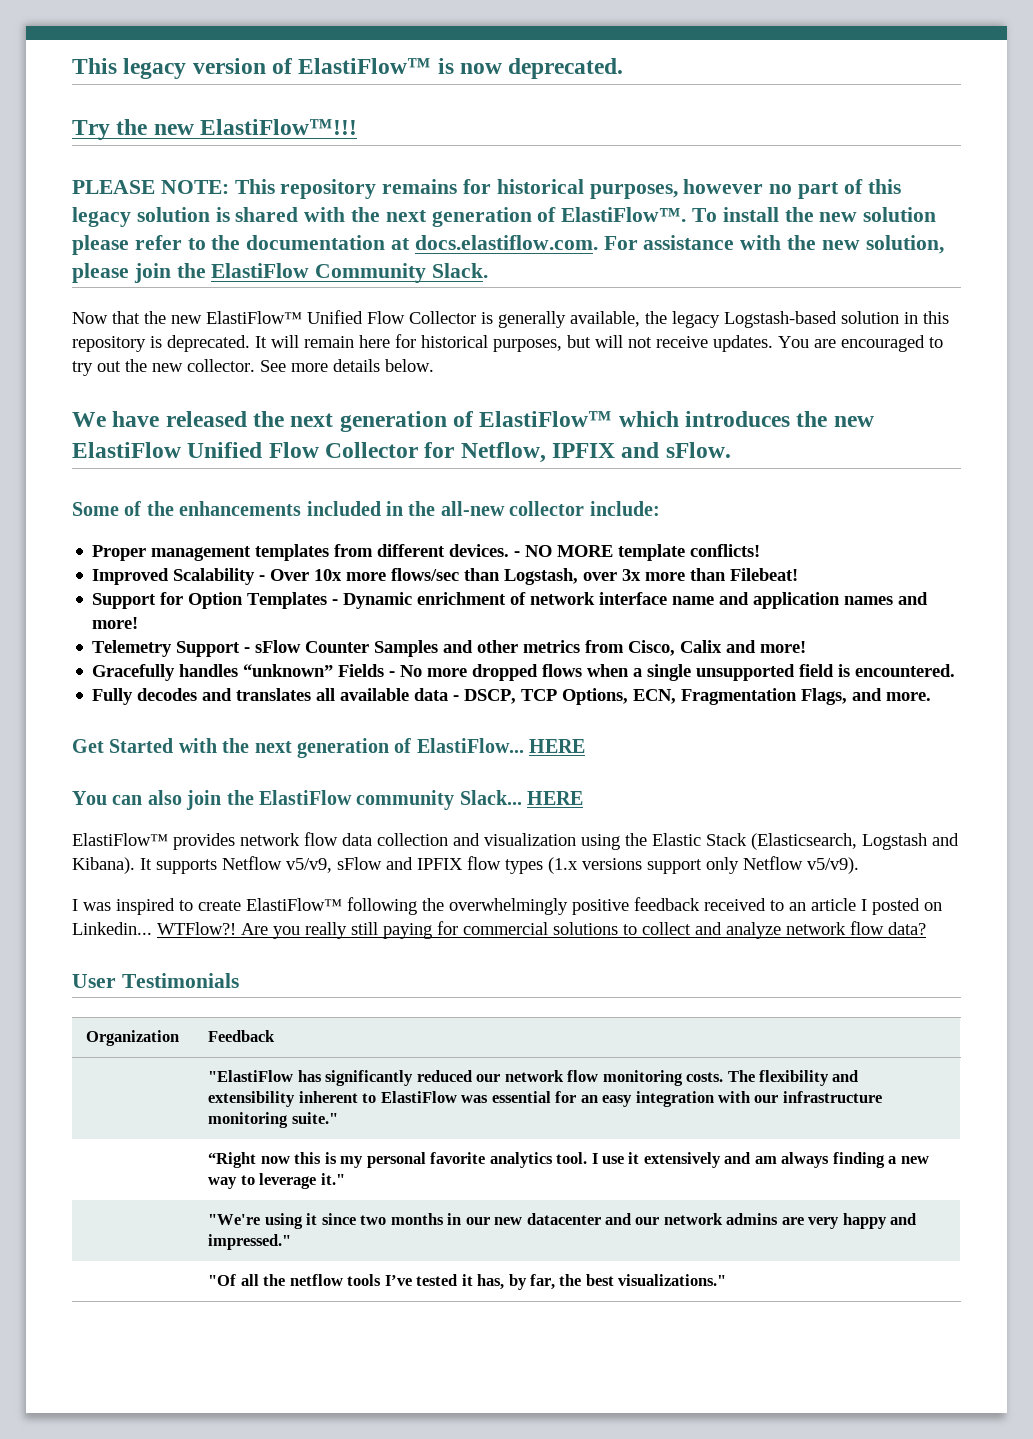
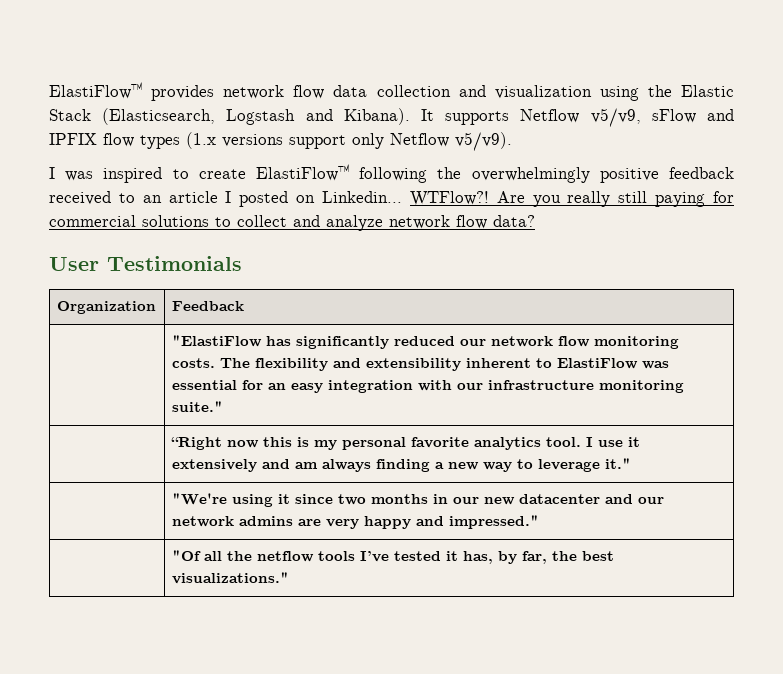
[72,58,624,79] [72,119,358,140] [72,179,901,199] [72,207,937,227] [72,235,944,255] [72,263,489,283] [72,310,949,328] [72,334,943,352] [72,359,434,376] [72,411,874,432] [72,442,731,463] [72,501,660,516] [92,544,761,561] [92,568,799,585] [92,592,929,609] [92,617,139,629] [92,640,807,657] [92,664,956,681] [92,688,932,705] [72,738,586,758] [72,790,584,810] This legacy version of ElastiFlow™ is now deprecated. // Try the new ElastiFlow™!!! // PLEASE NOTE: This repository remains for historical purposes, however no part of this legacy solution is shared with the next generation of ElastiFlow™. To install the new solution please refer to the documentation at docs.elastiflow.com. For assistance with the new solution, please join the ElastiFlow Community Slack. // Now that the new ElastiFlow™ Unified Flow Collector is generally available, the legacy Logstash-based solution in this repository is deprecated. It will remain here for historical purposes, but will not receive updates. You are encouraged to try out the new collector. See more details below. // We have released the next generation of ElastiFlow™ which introduces the new ElastiFlow Unified Flow Collector for Netflow, IPFIX and sFlow. // Some of the enhancements included in the all-new collector include: // Proper management templates from different devices. - NO MORE template conflicts! // Improved Scalability - Over 10x more flows/sec than Logstash, over 3x more than Filebeat! // Support for Option Templates - Dynamic enrichment of network interface name and application names and more! // Telemetry Support - sFlow Counter Samples and other metrics from Cisco, Calix and more! // Gracefully handles “unknown” Fields - No more dropped flows when a single unsupported field is encountered. // Fully decodes and translates all available data - DSCP, TCP Options, ECN, Fragmentation Flags, and more. // Get Started with the next generation of ElastiFlow... HERE // You can also join the ElastiFlow community Slack... HERE // -> (49, 90) none

